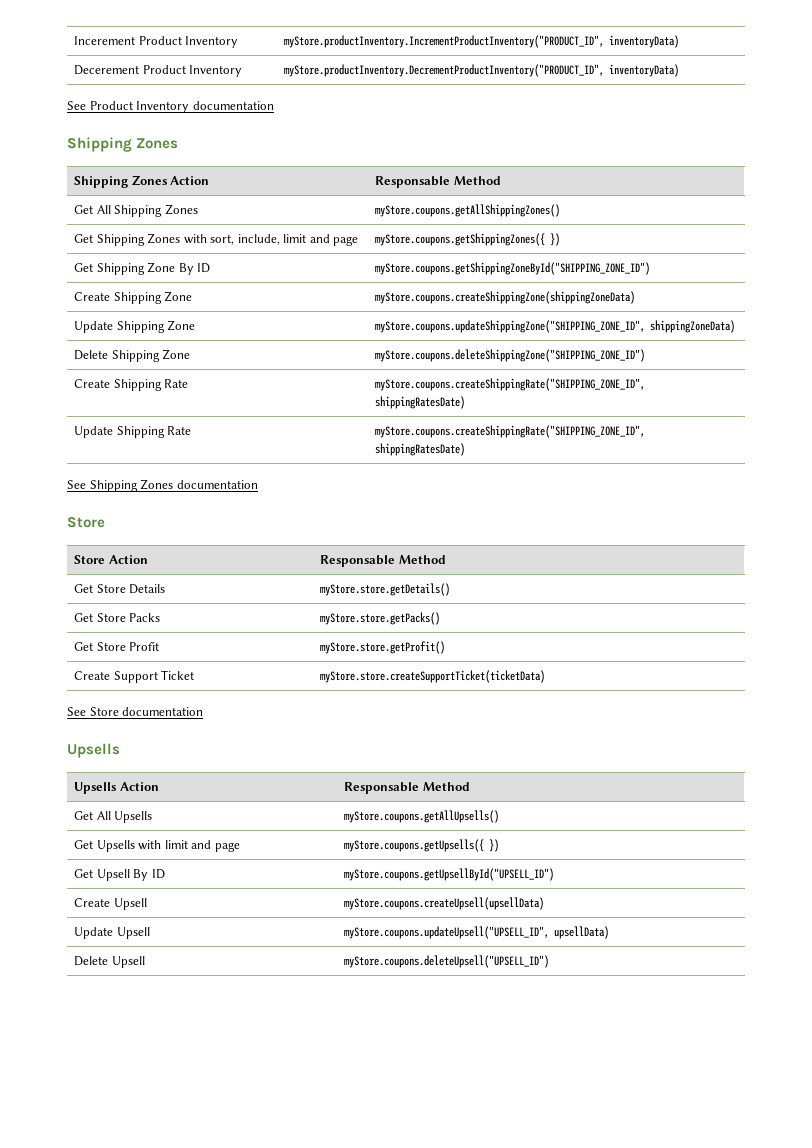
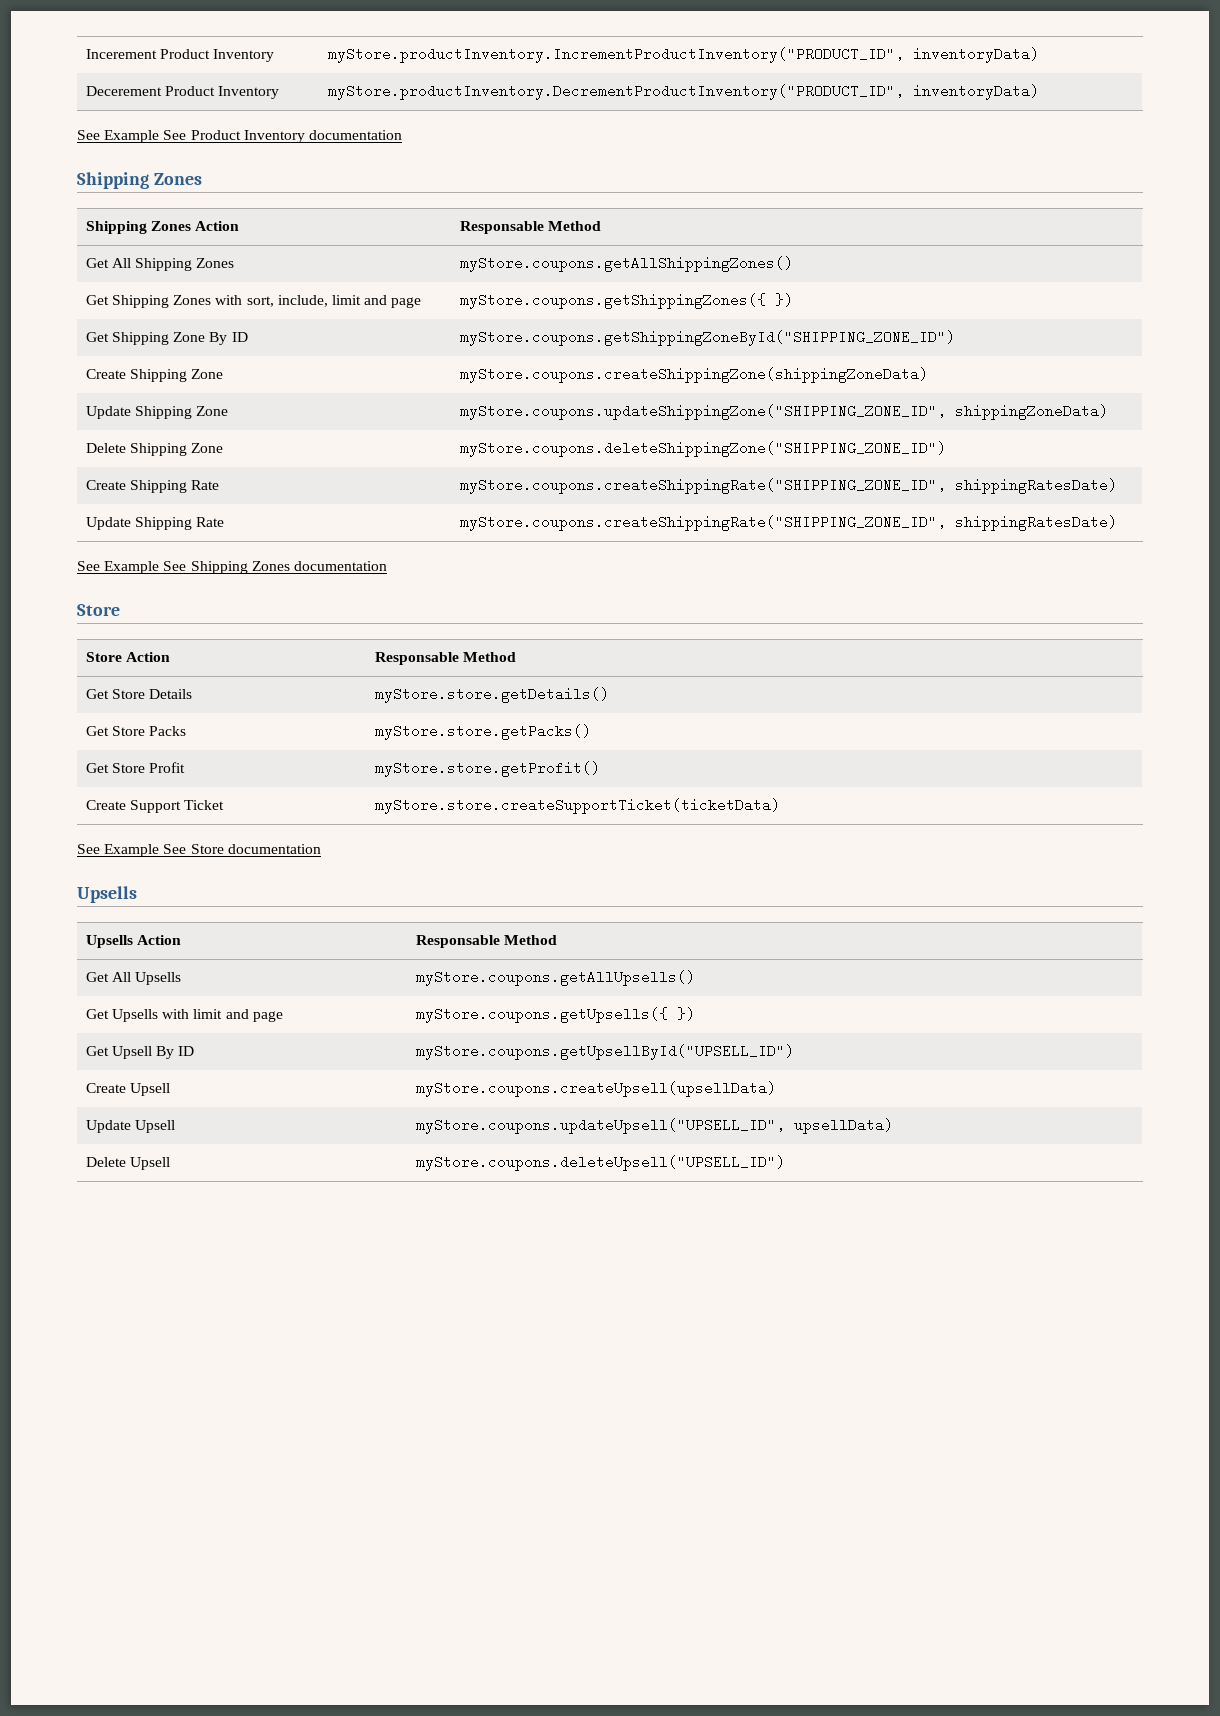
(86, 105) none -> [104,130,187,143] Example See
(86, 484) none -> [104,561,187,574] Example See
(86, 711) none -> [104,844,187,857] Example See

